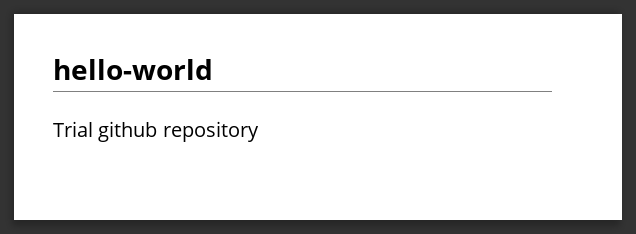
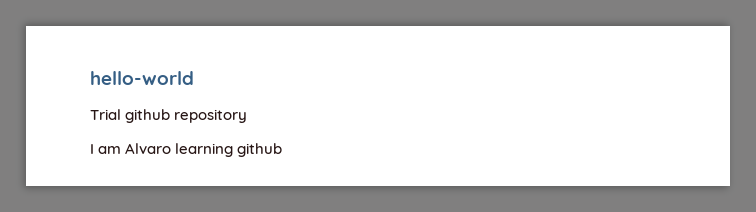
(259, 131) none -> [90,143,283,157] // I am Alvaro learning github

